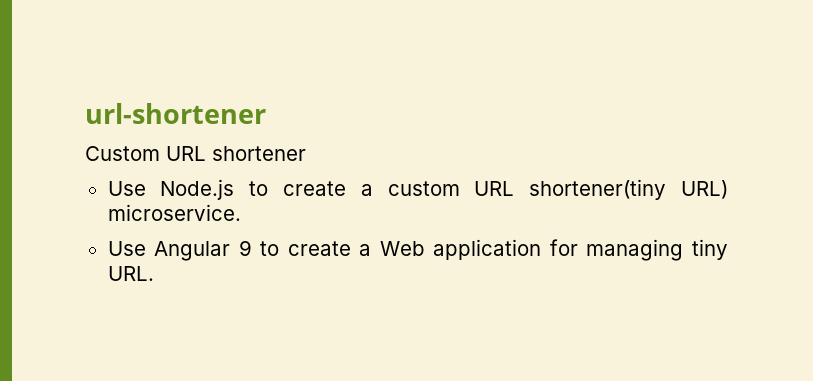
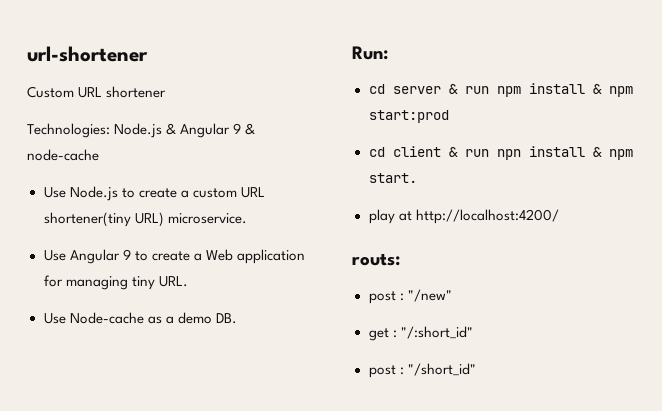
(306, 153) none -> [27,123,256,138] [27,149,99,161] // Technologies: Node.js & Angular 9 & node-cache
(154, 273) none -> [43,312,237,324] [352,46,388,60] [368,83,633,97] [368,110,449,123] [368,146,633,160] [368,173,417,183] [368,209,559,224] [352,254,400,266] [368,289,452,304] [368,326,473,341] [368,363,476,378] // Use Node-cache as a demo DB. // Run: // cd server & run npm install & npm start:prod // cd client & run npn install & npm start. // play at http://localhost:4200/ // routs: // post : "/new" // get : "/:short_id" // post : "/short_id"

